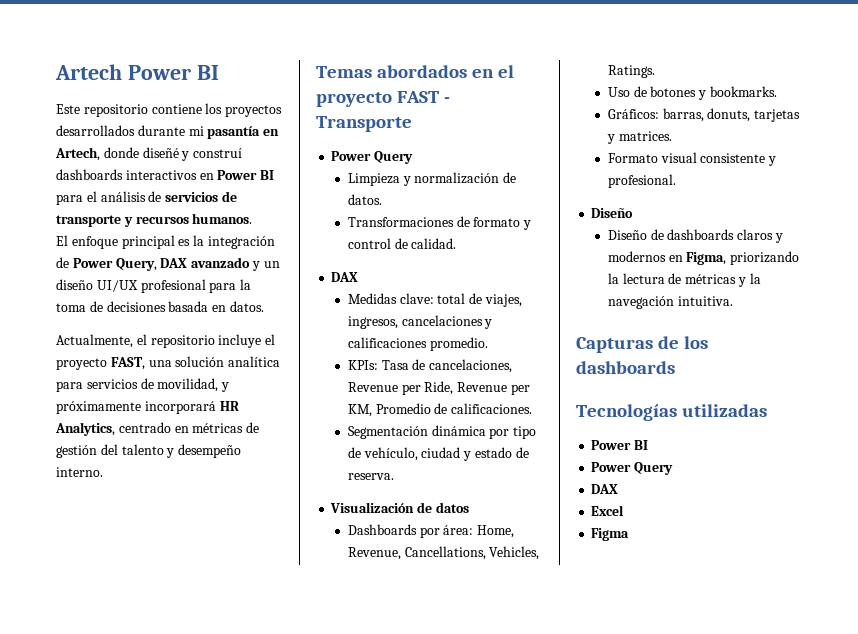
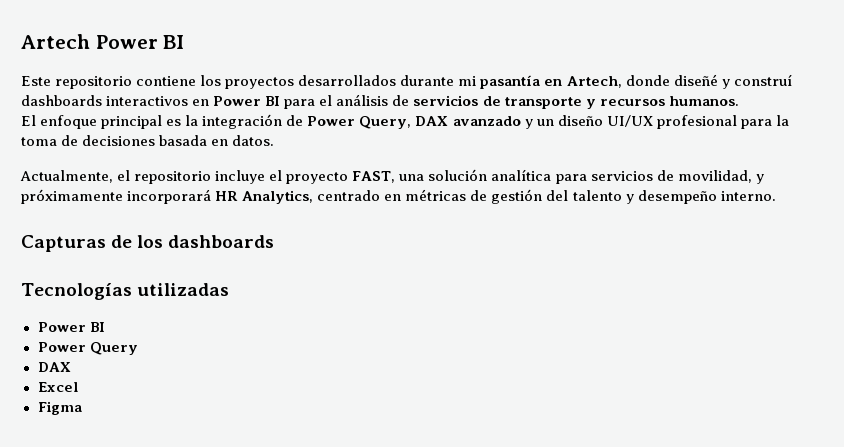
[316,65,515,78] [316,91,451,107] [316,116,412,132] [331,151,414,164] [347,172,517,186] [347,194,382,205] [347,216,532,230] [347,238,457,249] [331,272,359,282] [347,293,522,307] [347,315,493,329] [347,337,488,351] [347,359,513,373] [347,381,530,395] [347,403,533,417] [347,425,537,439] [347,447,529,461] [347,473,394,480] [330,502,469,513] [347,524,515,538] [347,546,540,560] [607,65,655,78] [607,86,777,100] [607,108,801,122] [606,131,672,144] [607,152,777,166] [607,174,676,188] [591,208,634,218] [607,229,783,243] [607,251,800,265] [607,273,761,287] [607,296,733,309] // Temas abordados en el proyecto FAST - Transporte // Power Query // Limpieza y normalización de datos. // Transformaciones de formato y control de calidad. // DAX // Medidas clave: total de viajes, ingresos, cancelaciones y calificaciones promedio. // KPIs: Tasa de cancelaciones, Revenue per Ride, Revenue per KM, Promedio de calificaciones. // Segmentación dinámica por tipo de vehículo, ciudad y estado de reserva. // Visualización de datos // Dashboards por área: Home, Revenue, Cancellations, Vehicles, Ratings. // Uso de botones y bookmarks. // Gráficos: barras, donuts, tarjetas y matrices. // Formato visual consistente y profesional. // Diseño // Diseño de dashboards claros y modernos en Figma, priorizando la lectura de métricas y la navegación intuitiva. -> (776, 196) none

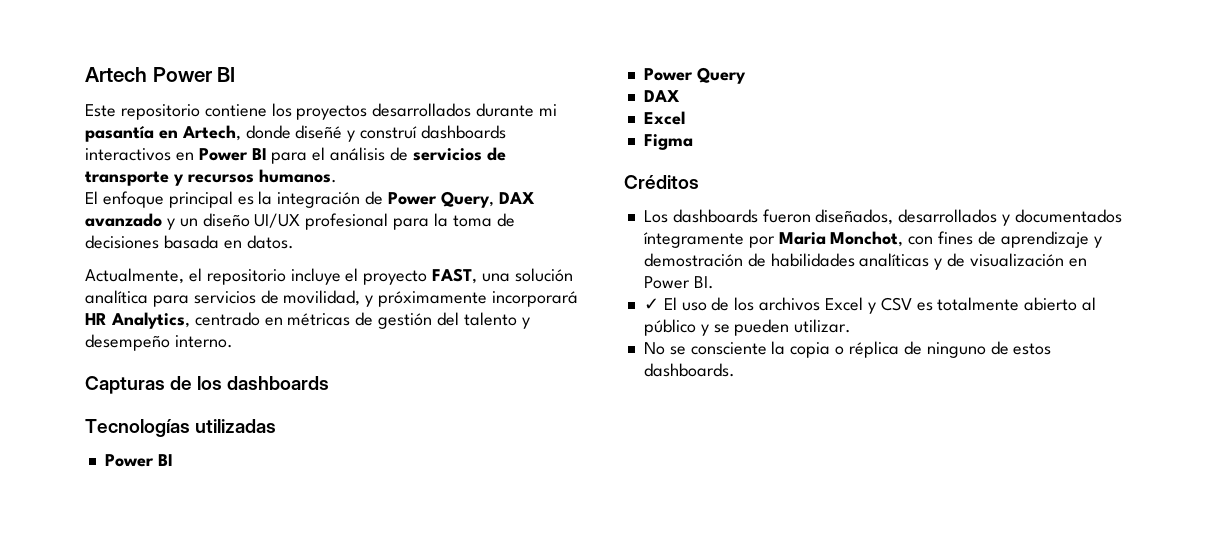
(82, 408) none -> [624,175,699,189] [643,209,1122,226] [642,231,1102,248] [643,253,1087,270] [643,276,714,289] [643,297,1097,314] [643,319,852,336] [643,341,1052,358] [643,363,735,377] // Créditos // Los dashboards fueron diseñados, desarrollados y documentados íntegramente por Maria Monchot, con fines de aprendizaje y demostración de habilidades analíticas y de visualización en Power BI. // ✓ El uso de los archivos Excel y CSV es totalmente abierto al público y se pueden utilizar. // No se consciente la copia o réplica de ninguno de estos dashboards.

